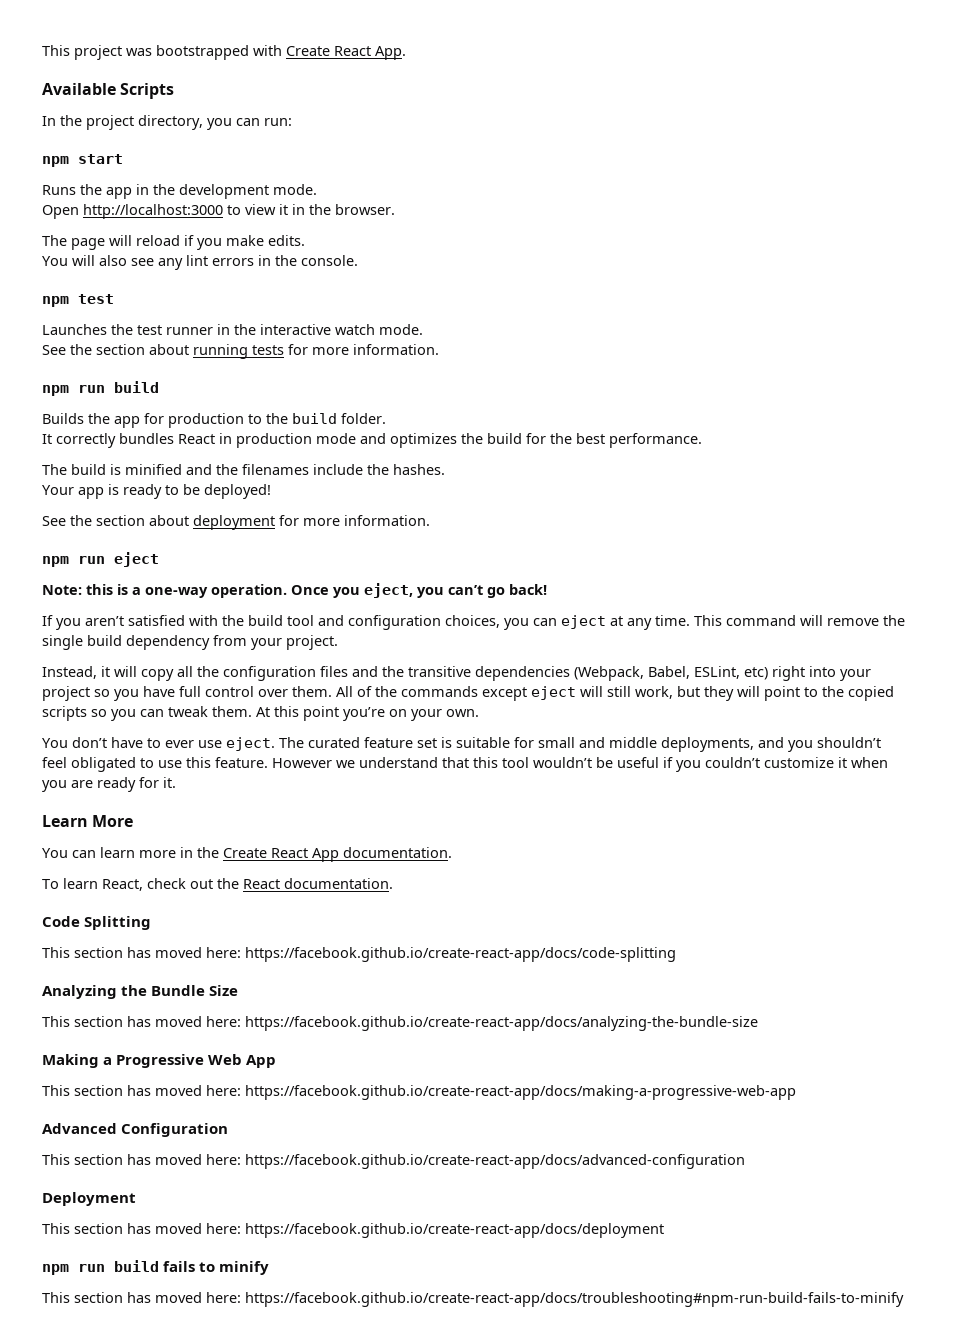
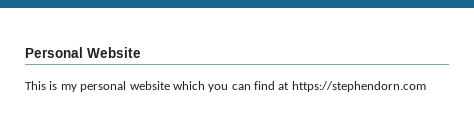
[42,45,406,60] [42,83,175,99] [42,115,292,130] [42,154,123,167] [42,184,317,199] [42,204,395,219] [42,235,305,250] [42,255,358,270] [42,294,114,307] [42,324,423,335] [42,344,439,359] [42,381,159,396] [42,413,386,428] [42,433,702,448] [42,464,445,475] [42,484,271,499] [42,515,430,530] [42,552,159,567] [42,583,547,598] [42,615,905,630] [42,635,338,650] [42,666,871,681] [42,686,894,701] [42,706,479,721] [42,737,881,752] [42,757,888,772] [42,777,176,792] [42,815,134,827] [42,847,452,862] [42,878,393,891] [42,916,152,930] [42,947,676,962] [42,985,239,999] [42,1016,758,1031] [42,1054,277,1068] [42,1085,796,1100] [42,1123,229,1137] [42,1154,745,1169] [42,1192,136,1206] [42,1223,664,1238] [42,1260,270,1275] [42,1292,904,1307] This project was bootstrapped with Create React App. // Available Scripts // In the project directory, you can run: // npm start // Runs the app in the development mode. // Open http://localhost:3000 to view it in the browser. // The page will reload if you make edits. // You will also see any lint errors in the console. // npm test // Launches the test runner in the interactive watch mode. // See the section about running tests for more information. // npm run build // Builds the app for production to the build folder. // It correctly bundles React in production mode and optimizes the build for the best performance. // The build is minified and the filenames include the hashes. // Your app is ready to be deployed! // See the section about deployment for more information. // npm run eject // Note: this is a one-way operation. Once you eject, you can’t go back! // If you aren’t satisfied with the build tool and configuration choices, you can eject at any time. This command will remove the single build dependency from your project. // Instead, it will copy all the configuration files and the transitive dependencies (Webpack, Babel, ESLint, etc) right into your project so you have full control over them. All of the commands except eject will still work, but they will point to the copied scripts so you can tweak them. At this point you’re on your own. // You don’t have to ever use eject. The curated feature set is suitable for small and middle deployments, and you shouldn’t feel obligated to use this feature. However we understand that this tool wouldn’t be useful if you couldn’t customize it when you are ready for it. // Learn More // You can learn more in the Create React App documentation. // To learn React, check out the React documentation. // Code Splitting // This section has moved here: https://facebook.github.io/create-react-app/docs/code-splitting // Analyzing the Bundle Size // This section has moved here: https://facebook.github.io/create-react-app/docs/analyzing-the-bundle-size // Making a Progressive Web App // This section has moved here: https://facebook.github.io/create-react-app/docs/making-a-progressive-web-app // Advanced Configuration // This section has moved here: https://facebook.github.io/create-react-app/docs/advanced-configuration // Deployment // This section has moved here: https://facebook.github.io/create-react-app/docs/deployment // npm run build fails to minify // This section has moved here: https://facebook.github.io/create-react-app/docs/troubleshooting#npm-run-build-fails-to-minify -> [25,47,141,58] [25,81,426,92] Personal Website // This is my personal website which you can find at https://stephendorn.com

